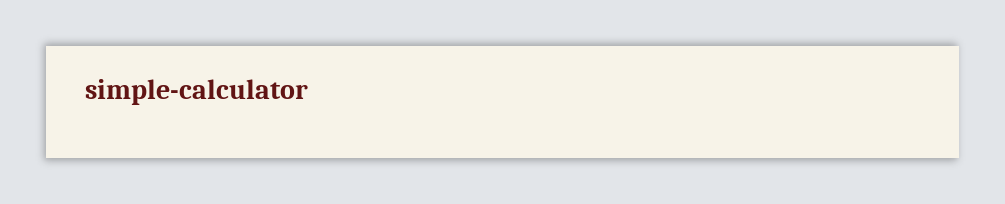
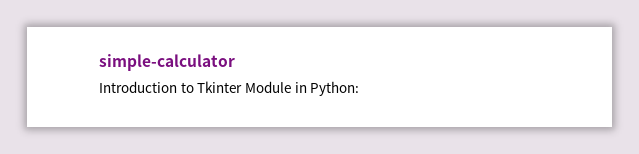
(308, 92) none -> [99,81,360,96] // Introduction to Tkinter Module in Python:

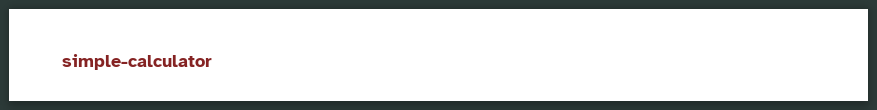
[99,81,360,96] // Introduction to Tkinter Module in Python: -> (212, 62) none

